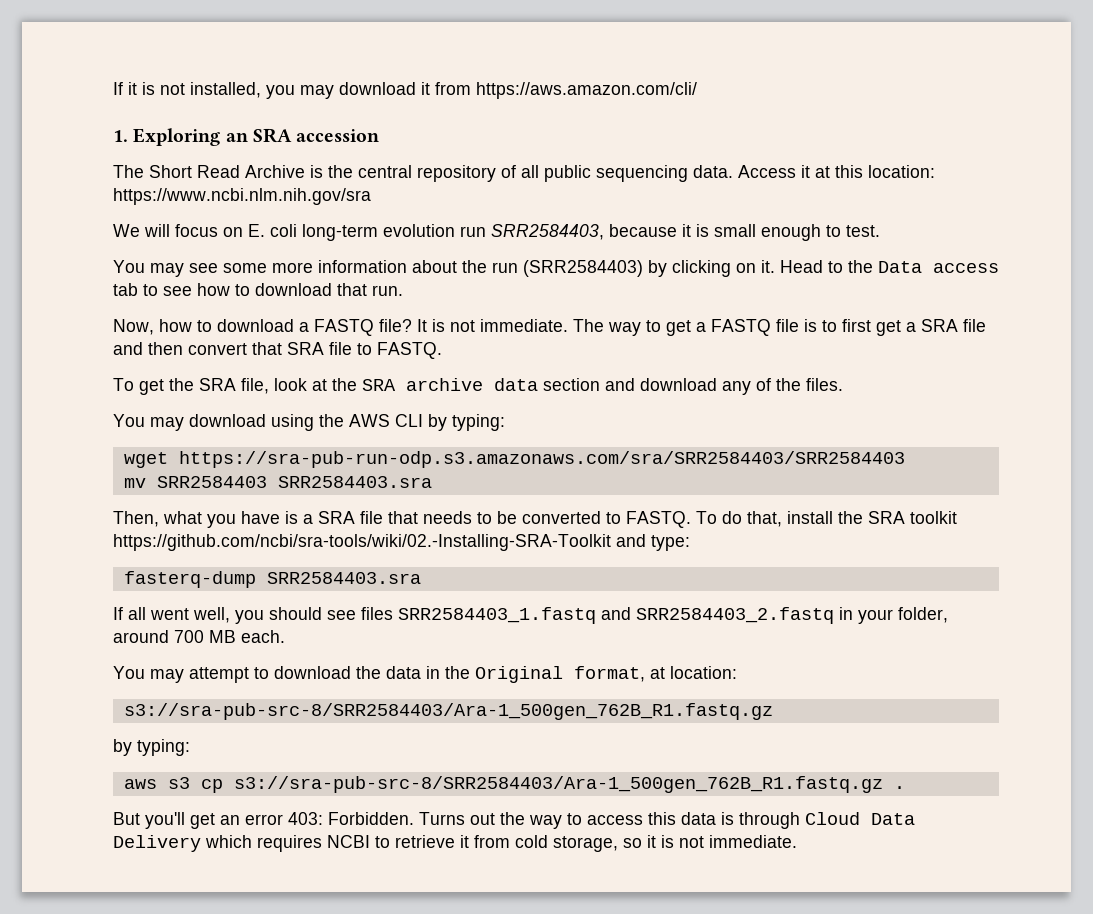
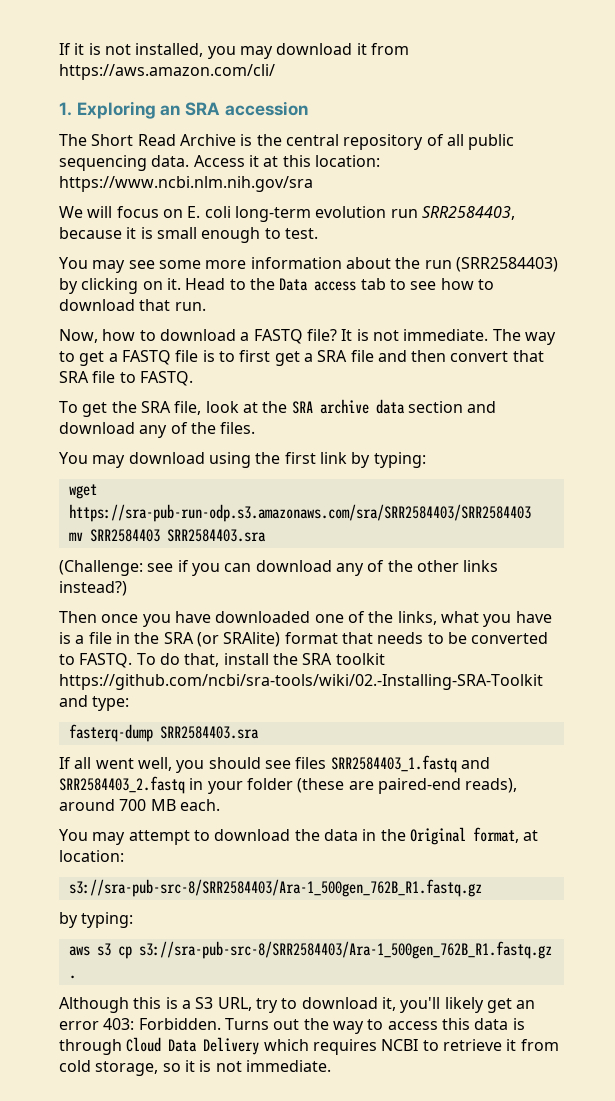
[349,414,423,427] AWS CLI -> [284,452,347,464] first link
[113,511,159,527] Then, -> [59,560,499,576] [59,581,127,596] [59,611,437,627] (Challenge: see if you can download any of the other links instead?) // Then once you have downloaded one of the links,
[318,511,383,524] SRA file -> [88,632,338,647] file in the SRA (or SRAlite) format
[898,607,948,623] folder, -> [246,778,518,794] folder (these are paired-end reads),
[113,812,185,829] But you'll -> [59,997,484,1013] Although this is a S3 URL, try to download it, you'll likely

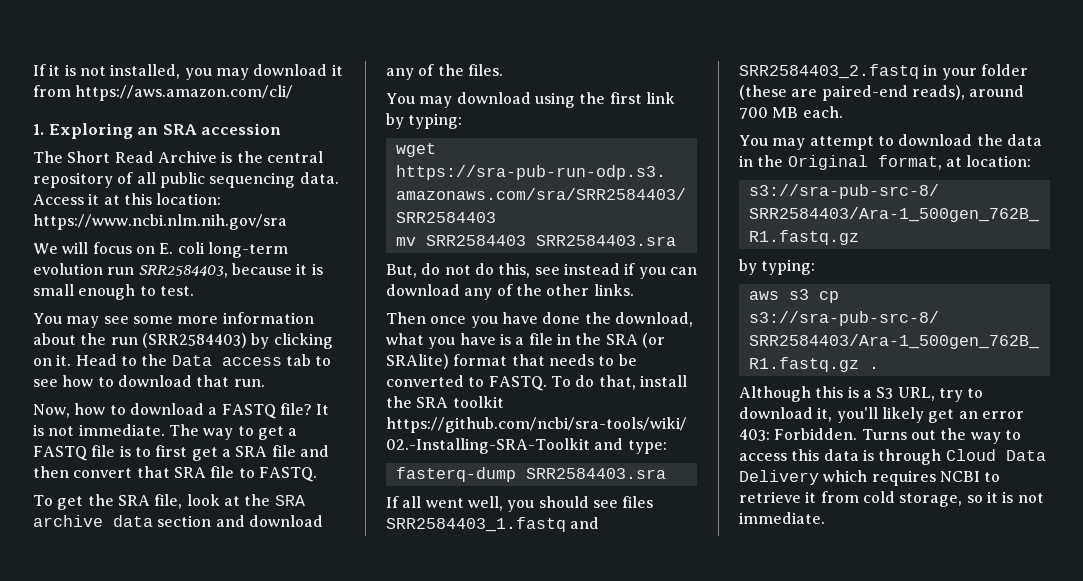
[59,560,174,576] (Challenge: see -> [386,263,620,278] But, do not do this, see instead
[463,560,499,572] [59,581,127,596] links instead?) -> [593,284,634,296] links.
[215,611,437,625] downloaded one of the links, -> [542,312,693,327] done the download,

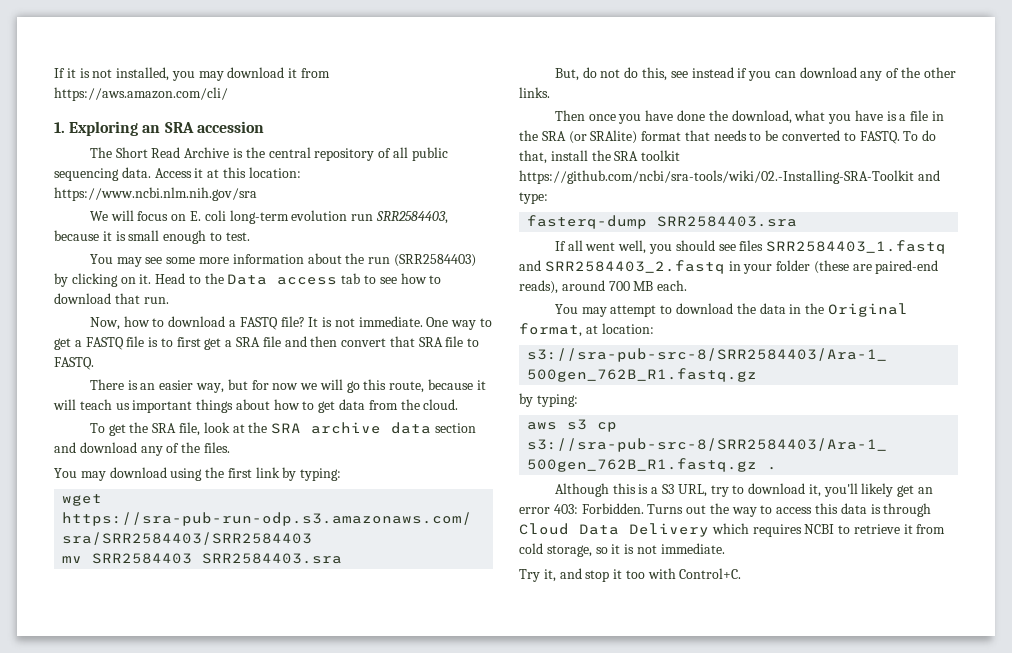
[168,424,199,436] The -> [426,317,449,327] One
(317, 474) none -> [89,379,486,393] [53,399,459,413] // There is an easier way, but for now we will go this route, because it will teach us important things about how to get data from the cloud.
(825, 518) none -> [519,568,742,582] // Try it, and stop it too with Control+C.

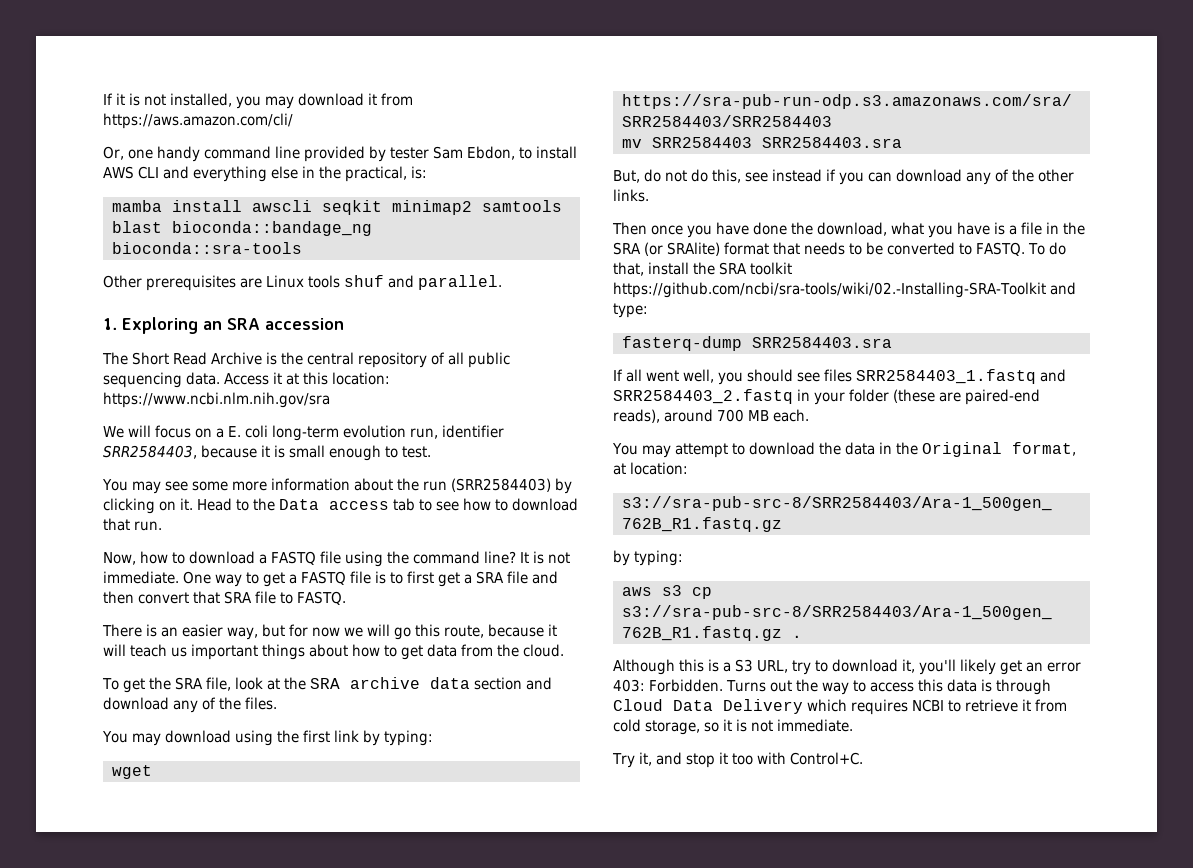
(228, 94) none -> [103,146,577,162] [103,166,427,182] [111,200,562,215] [111,221,372,236] [111,242,302,254] [103,275,502,291] // Or, one handy command line provided by tester Sam Ebdon, to install AWS CLI and everything else in the practical, is: // mamba install awscli seqkit minimap2 samtools blast bioconda::bandage_ng bioconda::sra-tools // Other prerequisites are Linux tools shuf and parallel.
(187, 217) none -> [216,428,224,438] a
[351,214,374,221] run -> [410,425,504,439] run, identifier
[280,316,305,327] file? -> [319,551,516,567] file using the command line?

